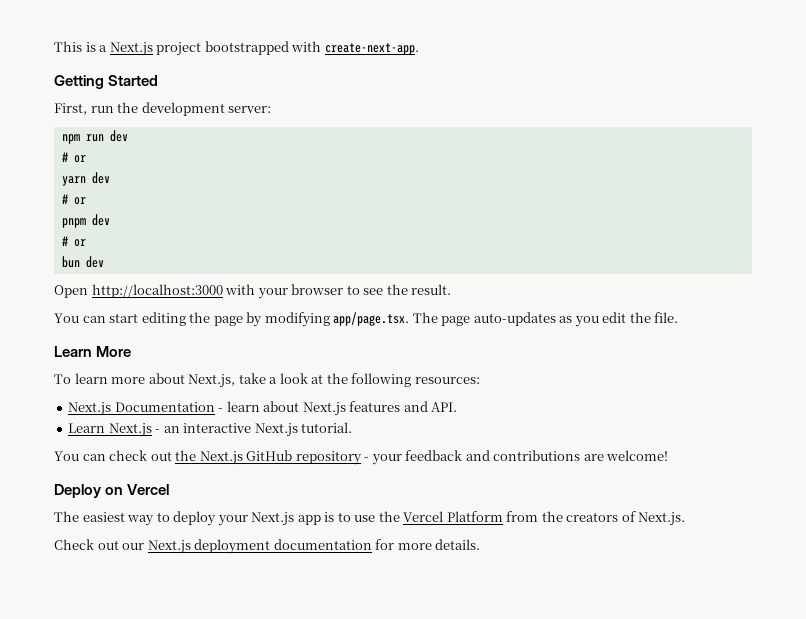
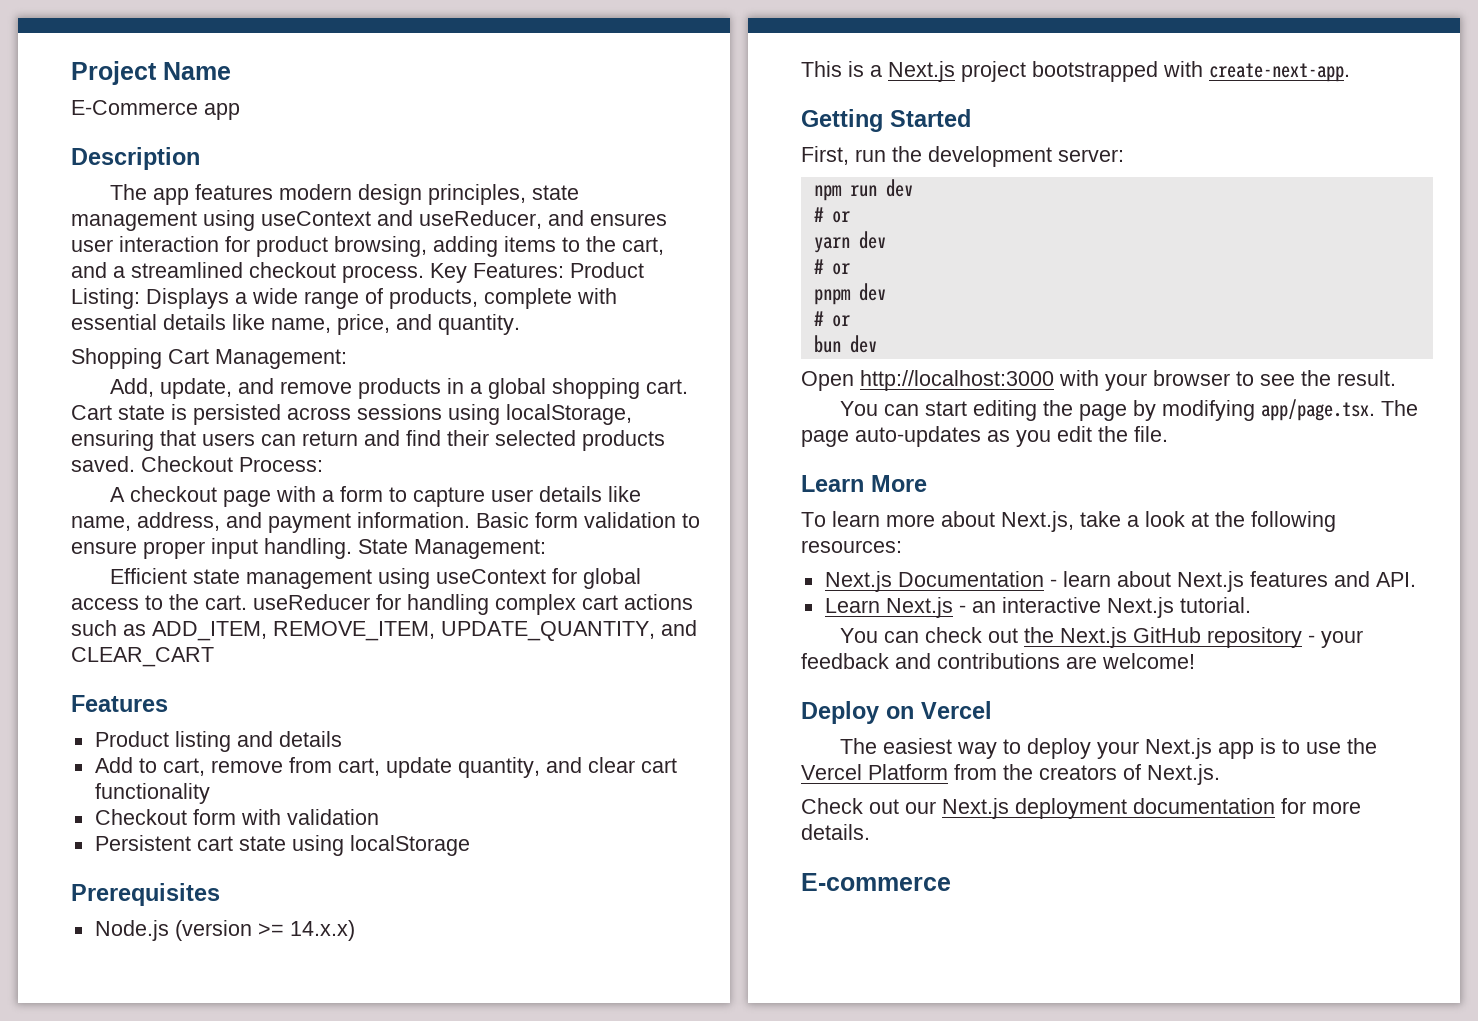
(54, 46) none -> [71,61,231,85] [71,100,240,120] [71,147,200,170] [109,184,579,205] [71,210,667,231] [71,236,664,257] [71,262,644,283] [71,288,617,309] [71,314,520,335] [71,348,347,369] [109,378,688,399] [71,404,632,425] [71,430,665,451] [71,456,323,472] [109,486,641,507] [71,512,700,533] [71,538,546,559] [109,568,641,589] [71,594,693,615] [71,620,697,641] [71,647,214,667] [71,695,168,712] [94,731,342,752] [94,757,677,778] [94,783,210,804] [94,809,379,825] [94,835,470,856] [71,883,220,906] [94,920,355,941] Project Name // E-Commerce app // Description // The app features modern design principles, state management using useContext and useReducer, and ensures user interaction for product browsing, adding items to the cart, and a streamlined checkout process. Key Features: Product Listing: Displays a wide range of products, complete with essential details like name, price, and quantity. // Shopping Cart Management: // Add, update, and remove products in a global shopping cart. Cart state is persisted across sessions using localStorage, ensuring that users can return and find their selected products saved. Checkout Process: // A checkout page with a form to capture user details like name, address, and payment information. Basic form validation to ensure proper input handling. State Management: // Efficient state management using useContext for global access to the cart. useReducer for handling complex cart actions such as ADD_ITEM, REMOVE_ITEM, UPDATE_QUANTITY, and CLEAR_CART // Features // Product listing and details // Add to cart, remove from cart, update quantity, and clear cart functionality // Checkout form with validation // Persistent cart state using localStorage // Prerequisites // Node.js (version >= 14.x.x) //
(481, 544) none -> [801,873,951,891] // E-commerce

